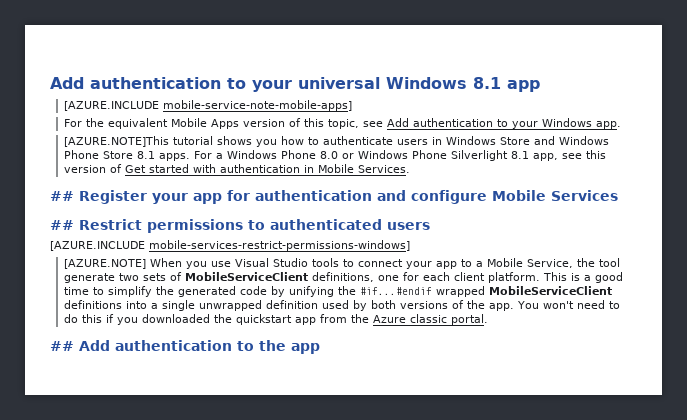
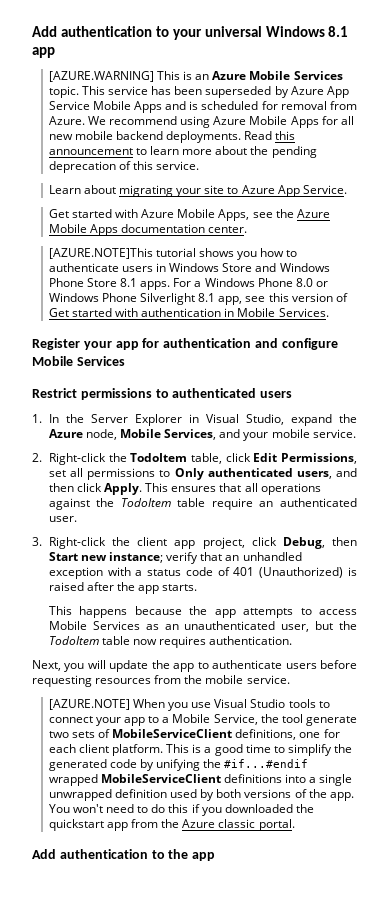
[63,100,352,111] [63,118,621,129] [AZURE.INCLUDE mobile-service-note-mobile-apps] // For the equivalent Mobile Apps version of this topic, see Add authentication to your Windows app. -> [48,71,343,82] [48,86,349,98] [48,101,357,113] [48,116,354,128] [48,131,296,143] [48,146,317,158] [48,161,200,173] [48,185,347,197] [48,209,330,221] [48,224,248,236] [AZURE.WARNING] This is an Azure Mobile Services topic. This service has been superseded by Azure App Service Mobile Apps and is scheduled for removal from Azure. We recommend using Azure Mobile Apps for all new mobile backend deployments. Read this announcement to learn more about the pending deprecation of this service. // Learn about migrating your site to Azure App Service. // Get started with Azure Mobile Apps, see the Azure Mobile Apps documentation center.
[50,191,74,201] ## -> (329, 312) none
[50,220,74,230] ## -> (125, 361) none
[50,240,410,251] [AZURE.INCLUDE mobile-services-restrict-permissions-windows] -> [32,414,357,426] [48,429,356,441] [32,453,357,465] [48,468,357,480] [48,483,321,495] [48,498,357,510] [48,516,77,522] [32,537,357,549] [48,552,302,564] [48,567,357,579] [48,582,198,594] [48,606,357,618] [48,621,357,632] [48,636,293,648] [32,660,358,672] [32,675,290,687] 1. In the Server Explorer in Visual Studio, expand the Azure node, Mobile Services, and your mobile service. // 2. Right-click the TodoItem table, click Edit Permissions, set all permissions to Only authenticated users, and then click Apply. This ensures that all operations against the TodoItem table require an authenticated user. // 3. Right-click the client app project, click Debug, then Start new instance; verify that an unhandled exception with a status code of 401 (Unauthorized) is raised after the app starts. // This happens because the app attempts to access Mobile Services as an unauthenticated user, but the TodoItem table now requires authentication. // Next, you will update the app to authenticate users before requesting resources from the mobile service.
[50,341,74,351] ## -> (295, 825) none

